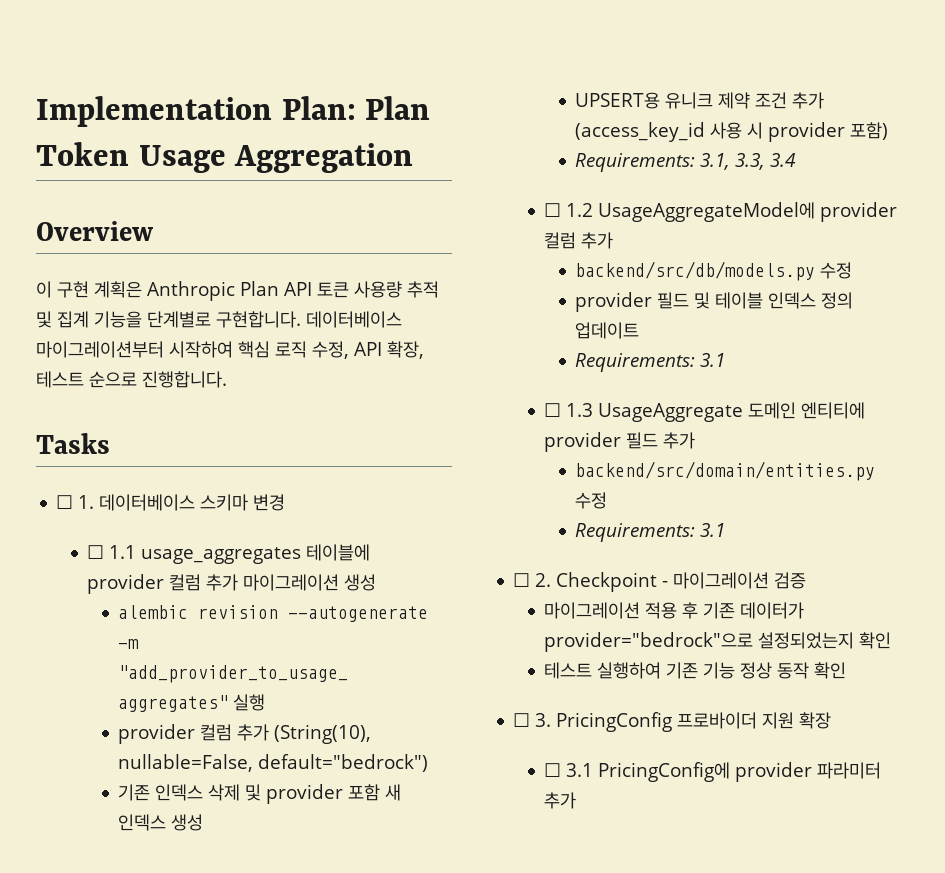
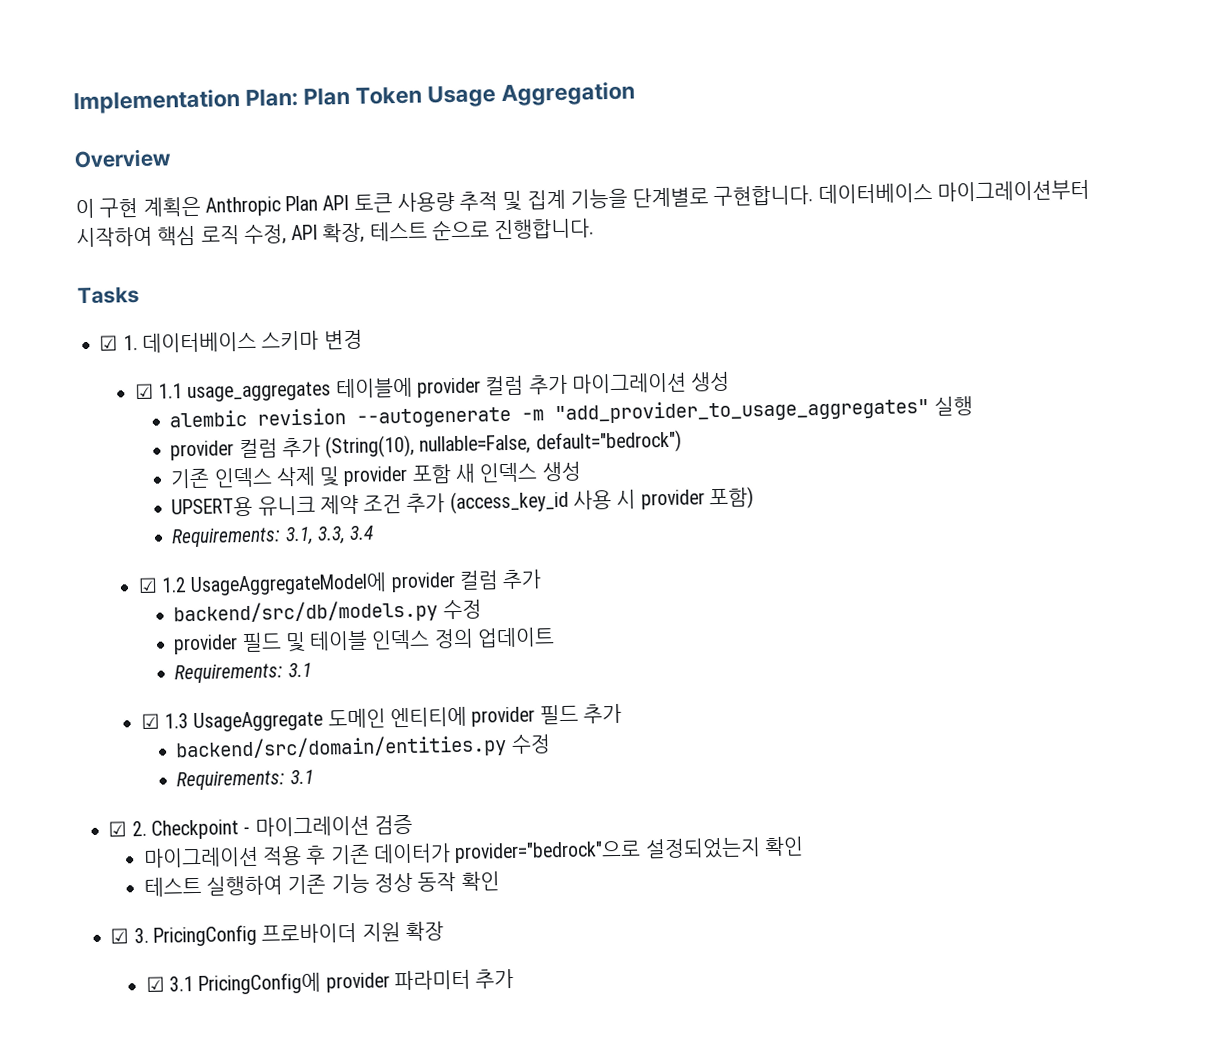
[56,495,74,509] ☐ -> [99,335,119,351] ☑
[87,545,105,559] ☐ -> [134,383,154,400] ☑
[544,203,562,217] ☐ -> [137,577,158,594] ☑
[544,403,562,417] ☐ -> [140,713,160,730] ☑
[513,573,531,587] ☐ -> [108,821,128,837] ☑
[513,713,531,727] ☐ -> [110,928,130,944] ☑
[544,763,562,777] ☐ -> [145,976,165,992] ☑

